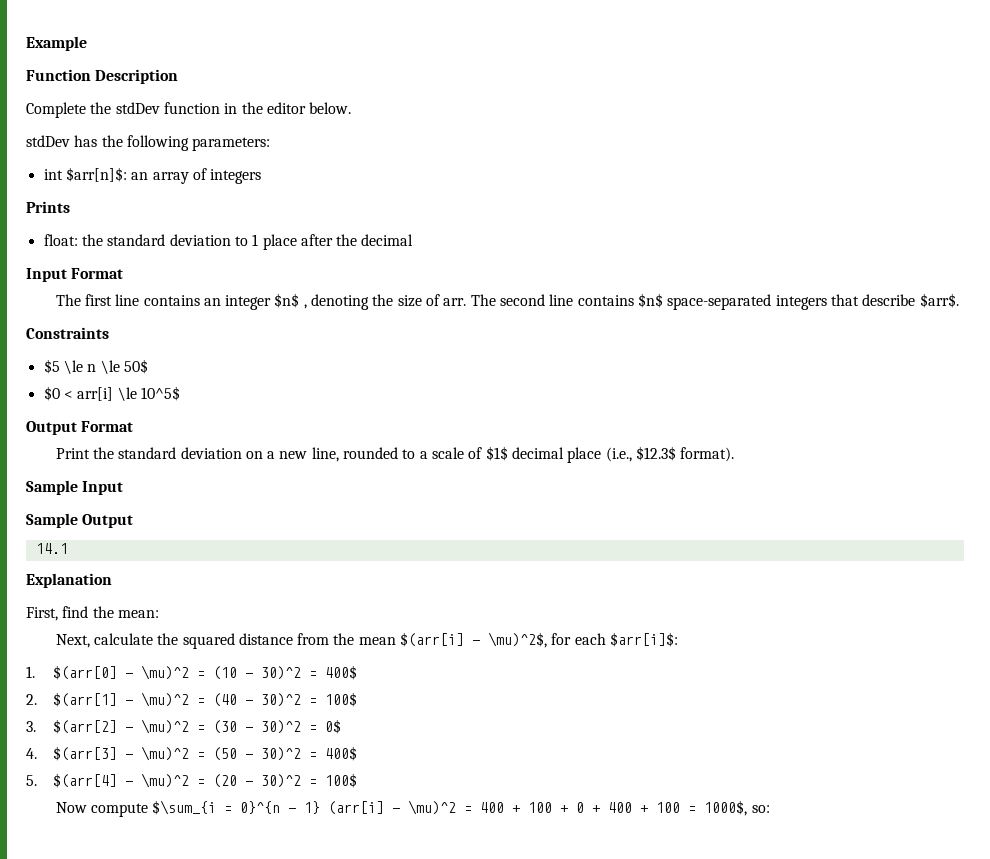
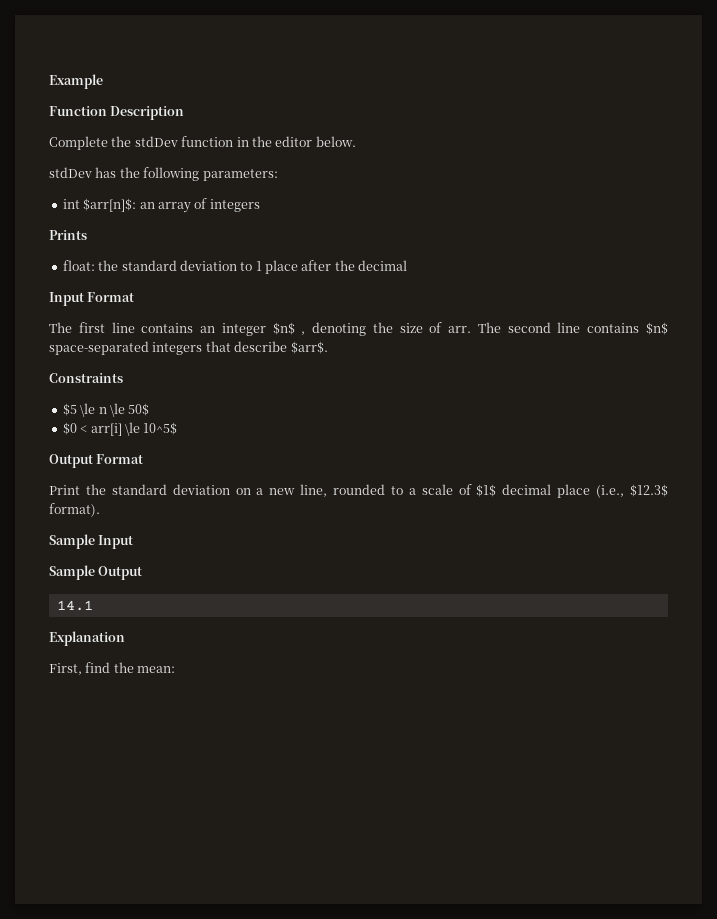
[55,632,679,649] [26,665,358,680] [26,692,358,707] [26,719,342,734] [26,746,358,761] [26,773,358,788] [55,800,770,817] // Next, calculate the squared distance from the mean $(arr[i] - \mu)^2$, for each $arr[i]$: // 1. $(arr[0] - \mu)^2 = (10 - 30)^2 = 400$ // 2. $(arr[1] - \mu)^2 = (40 - 30)^2 = 100$ // 3. $(arr[2] - \mu)^2 = (30 - 30)^2 = 0$ // 4. $(arr[3] - \mu)^2 = (50 - 30)^2 = 400$ // 5. $(arr[4] - \mu)^2 = (20 - 30)^2 = 100$ // Now compute $\sum_{i = 0}^{n - 1} (arr[i] - \mu)^2 = 400 + 100 + 0 + 400 + 100 = 1000$, so: -> (176, 669) none

